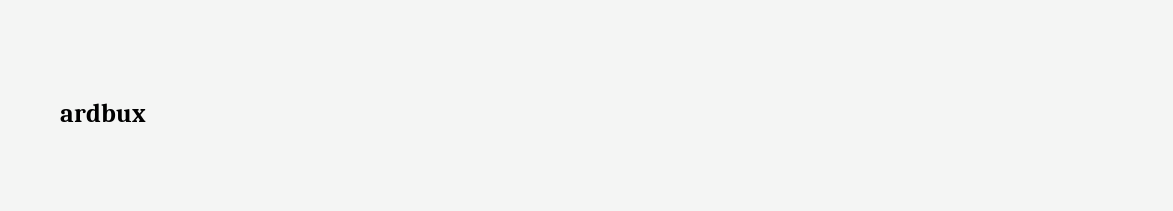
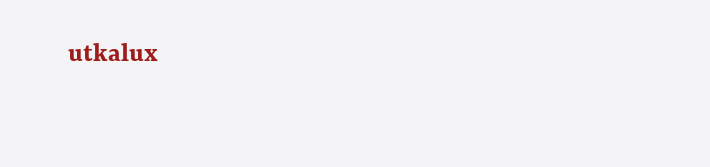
[60,103,146,122] ardbux -> [68,43,158,61] utkalux

